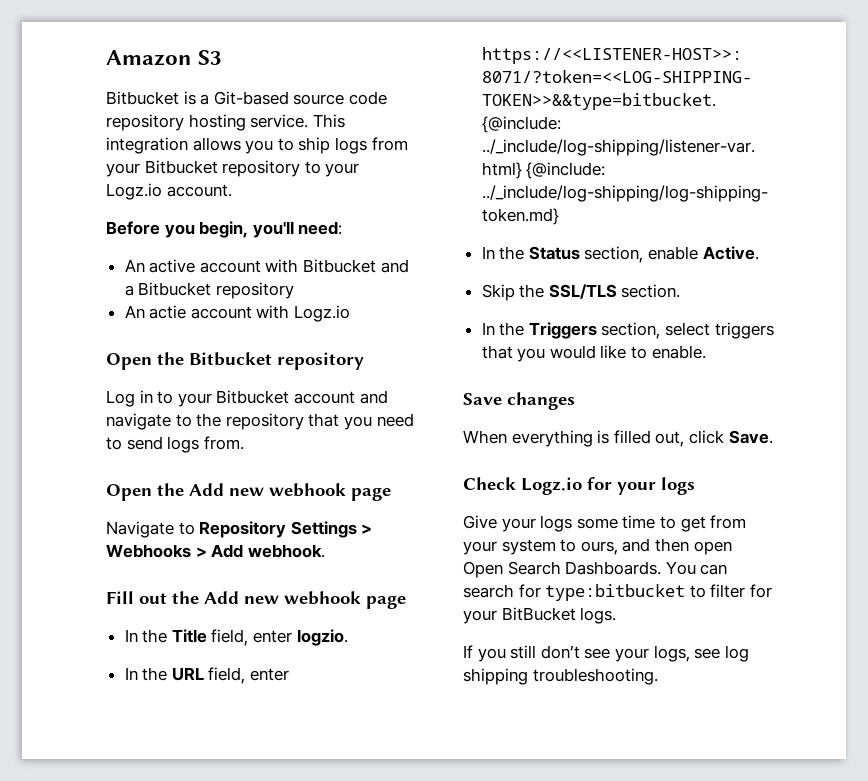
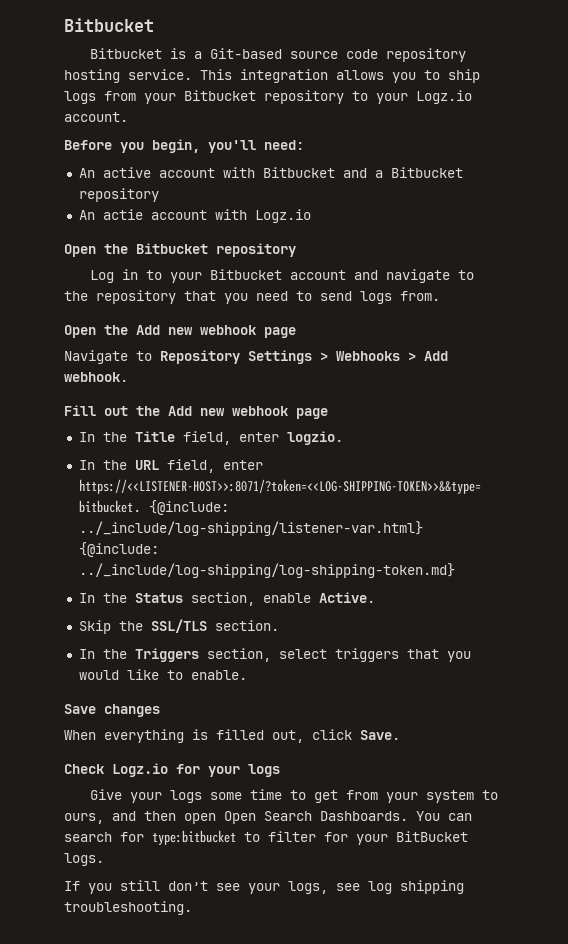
[106,50,223,66] Amazon S3 -> [64,18,154,32] Bitbucket

